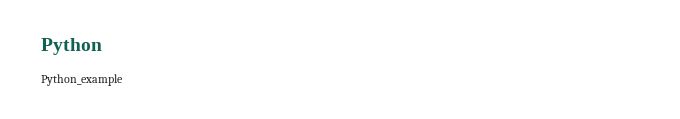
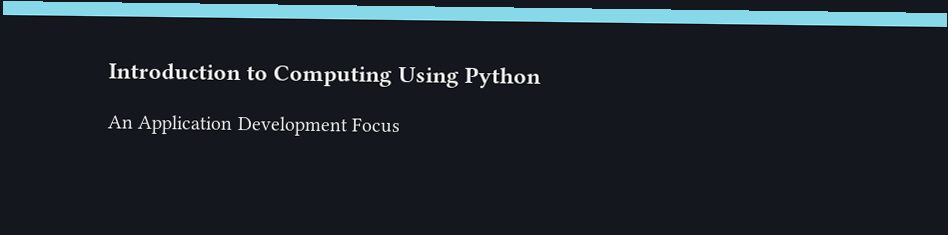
[41,38,102,55] [41,74,123,86] Python // Python_example -> [108,62,541,89] [107,114,401,137] Introduction to Computing Using Python // An Application Development Focus

